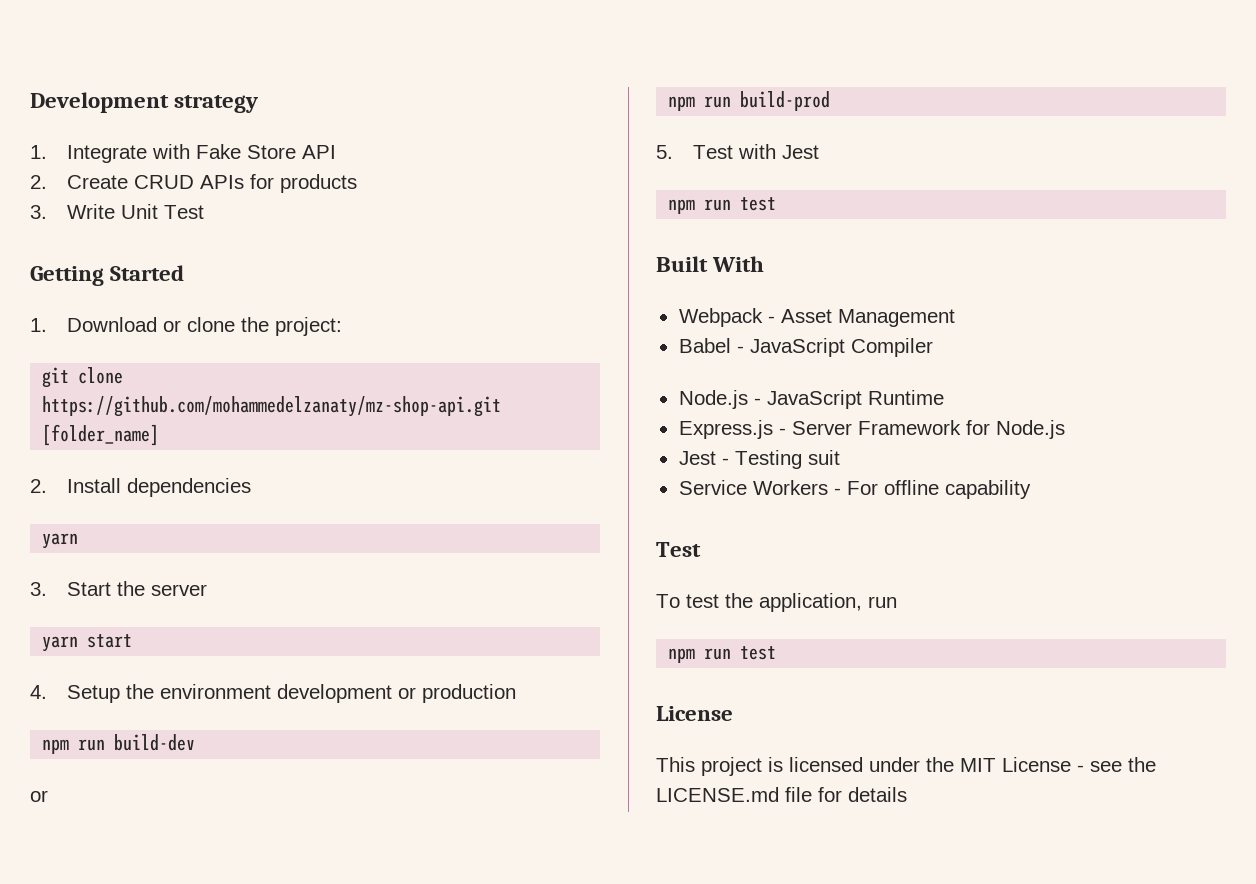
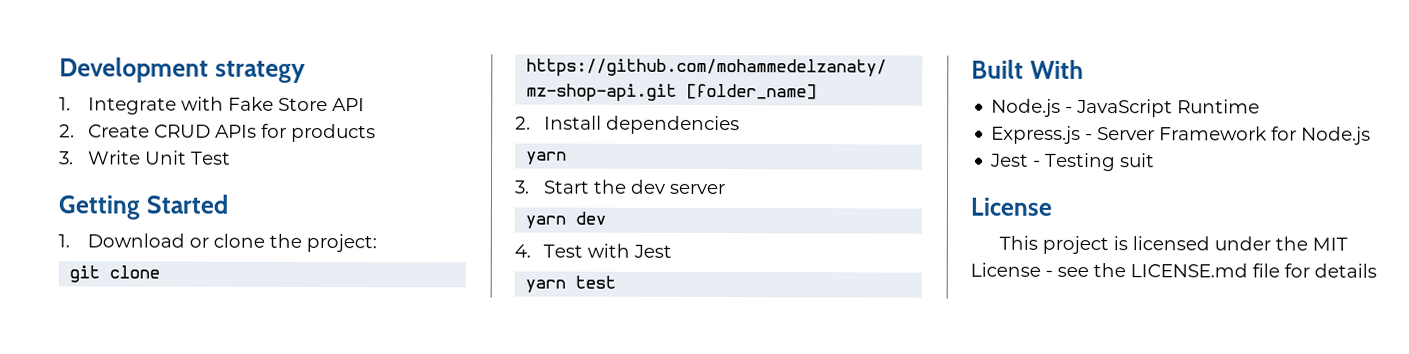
(145, 588) none -> [630,179,666,194] dev
[87,634,133,648] [30,684,516,703] [42,734,196,754] [30,790,48,802] [668,91,831,111] [656,145,673,159] start // 4. Setup the environment development or production // npm run build-dev // or // npm run build-prod // 5. -> [575,211,607,225] [514,244,531,258] dev // 4.
[668,199,732,214] npm run -> [525,279,567,293] yarn
[678,308,955,327] [678,338,933,357] // Webpack - Asset Management // Babel - JavaScript Compiler -> (1084, 69) none
[678,480,1031,499] [656,542,701,557] [656,593,897,612] [668,646,777,663] // Service Workers - For offline capability // Test // To test the application, run // npm run test -> (1156, 160) none

